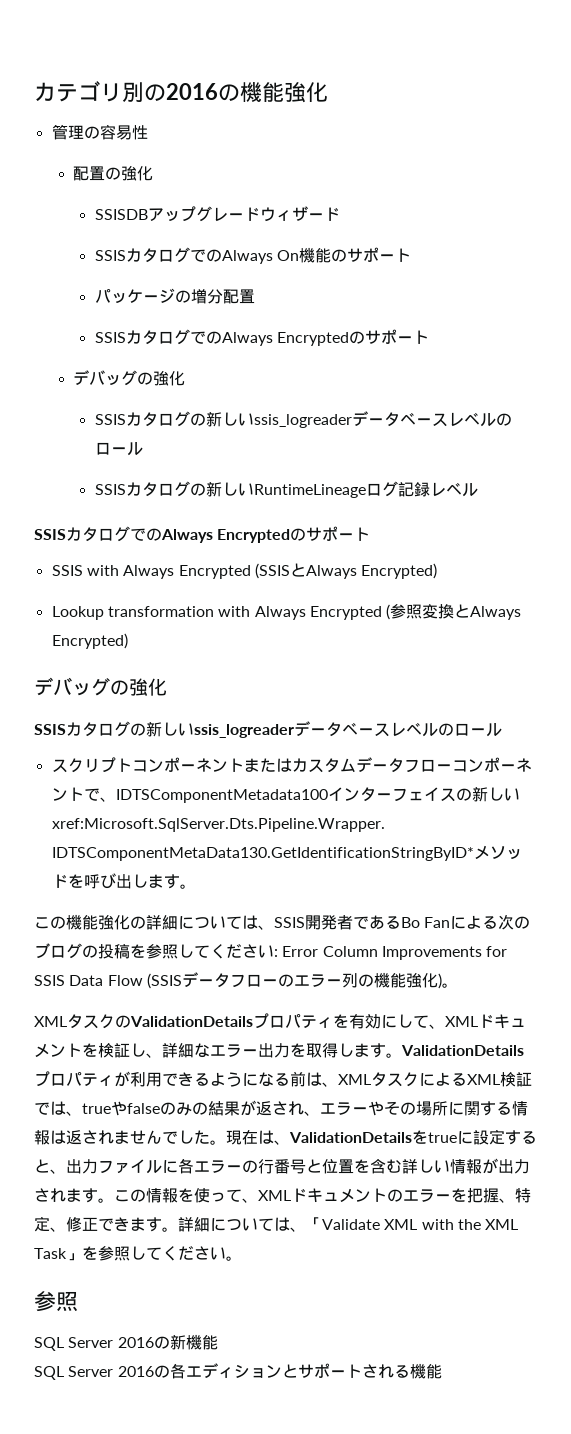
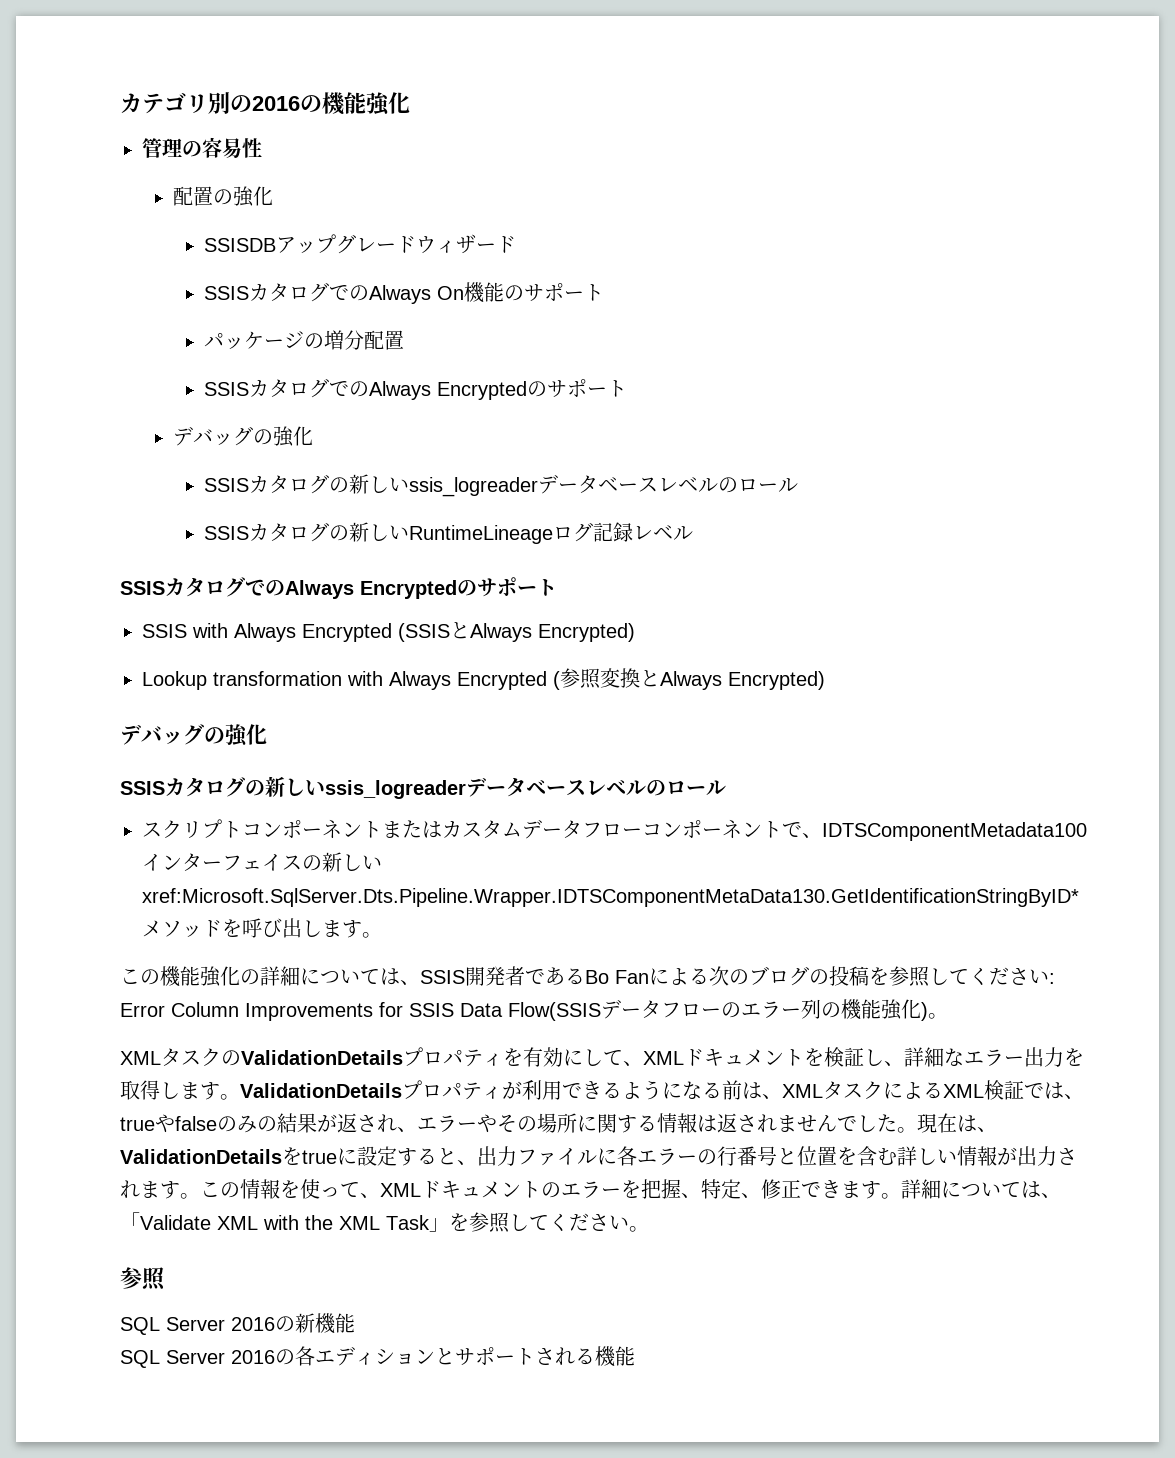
[107,973,182,989] Flow (SSIS -> [508,1002,601,1021] Flow(SSIS

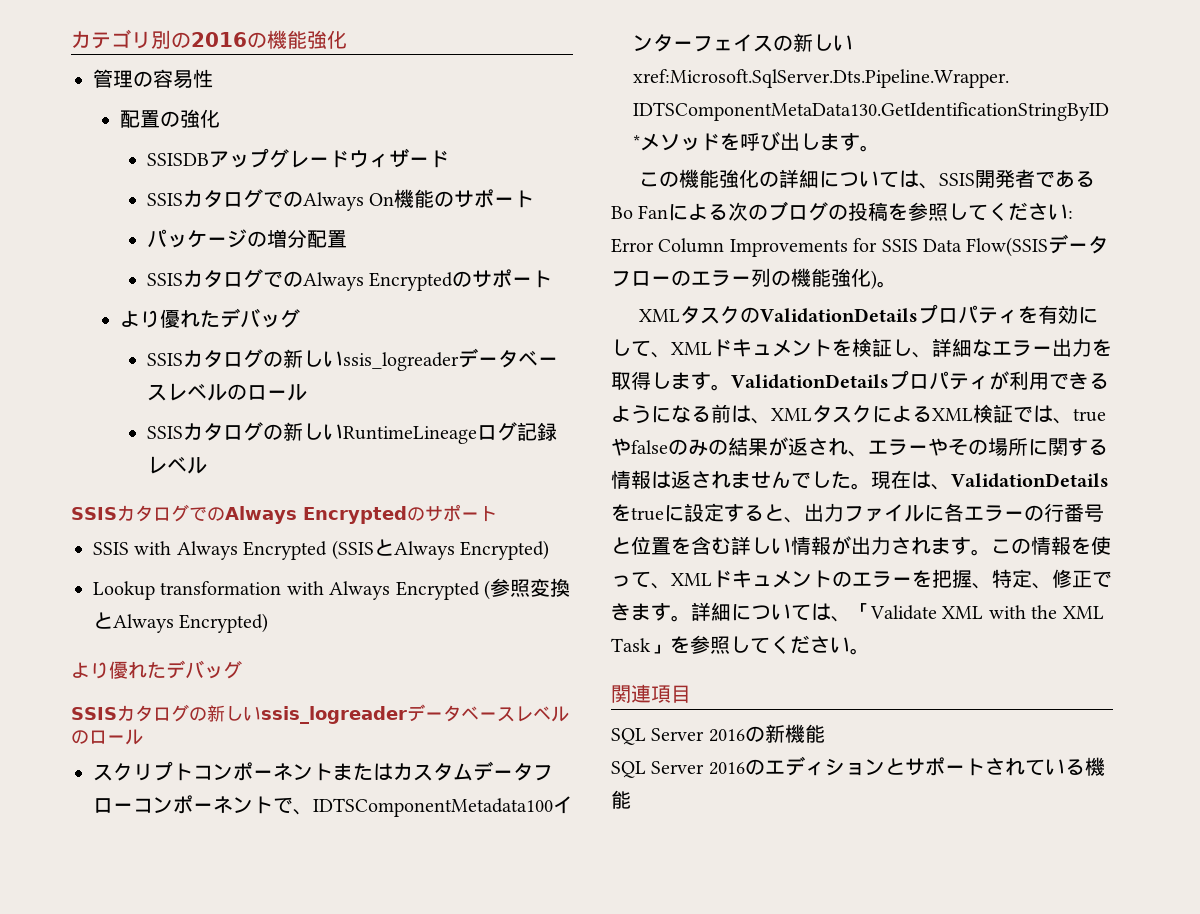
[173,426,314,447] デバッグの強化 -> [119,308,300,328] より優れたデバッグ
[120,724,267,747] デバッグの強化 -> [71,660,242,679] より優れたデバッグ
[120,1267,166,1291] 参照 -> [611,684,691,703] 関連項目
[295,1346,315,1366] 各 -> (765, 767) none
(575, 1356) none -> [1024,759,1065,776] てい

